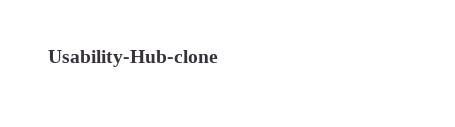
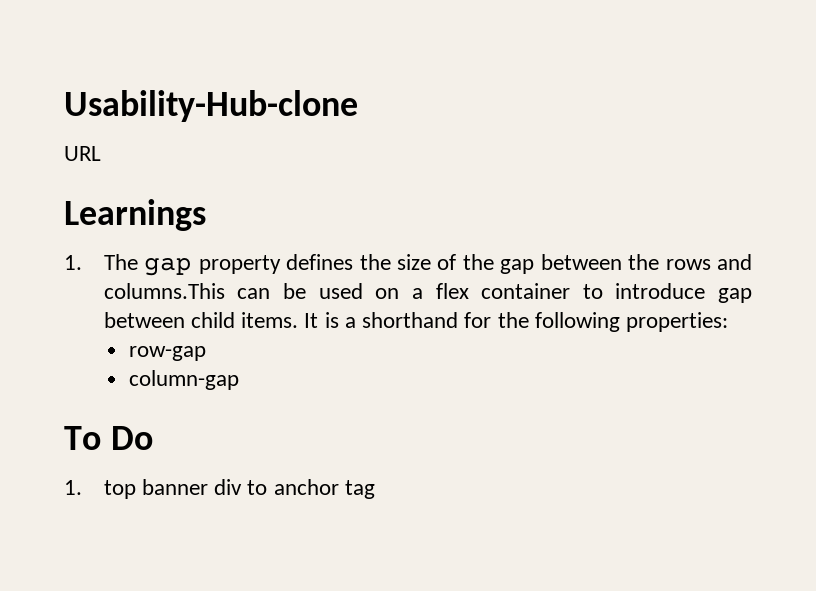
(218, 58) none -> [64,146,101,161] [64,199,206,231] [64,254,752,276] [103,283,752,303] [103,312,728,332] [129,346,207,361] [129,370,240,390] [64,426,153,450] [64,479,375,499] // URL // Learnings // 1. The gap property defines the size of the gap between the rows and columns.This can be used on a flex container to introduce gap between child items. It is a shorthand for the following properties: // row-gap // column-gap // To Do // 1. top banner div to anchor tag

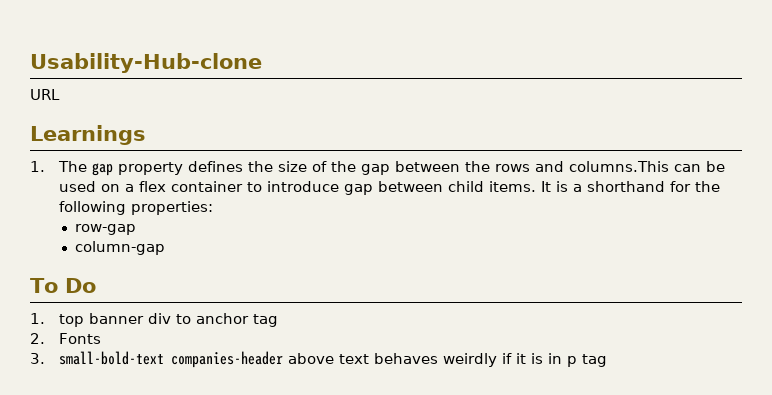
(375, 489) none -> [30,333,101,344] [30,351,607,368] // 2. Fonts // 3. small-bold-text companies-header above text behaves weirdly if it is in p tag

